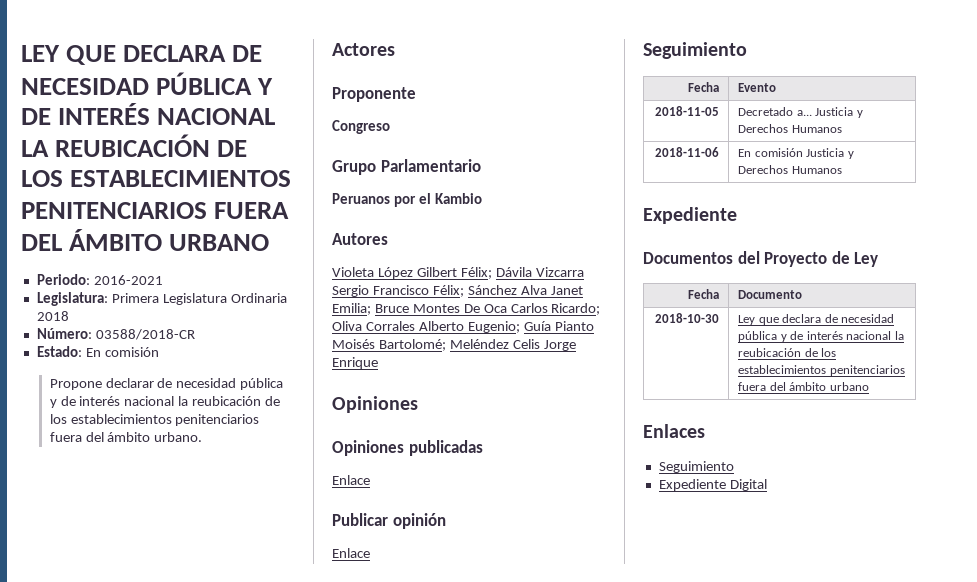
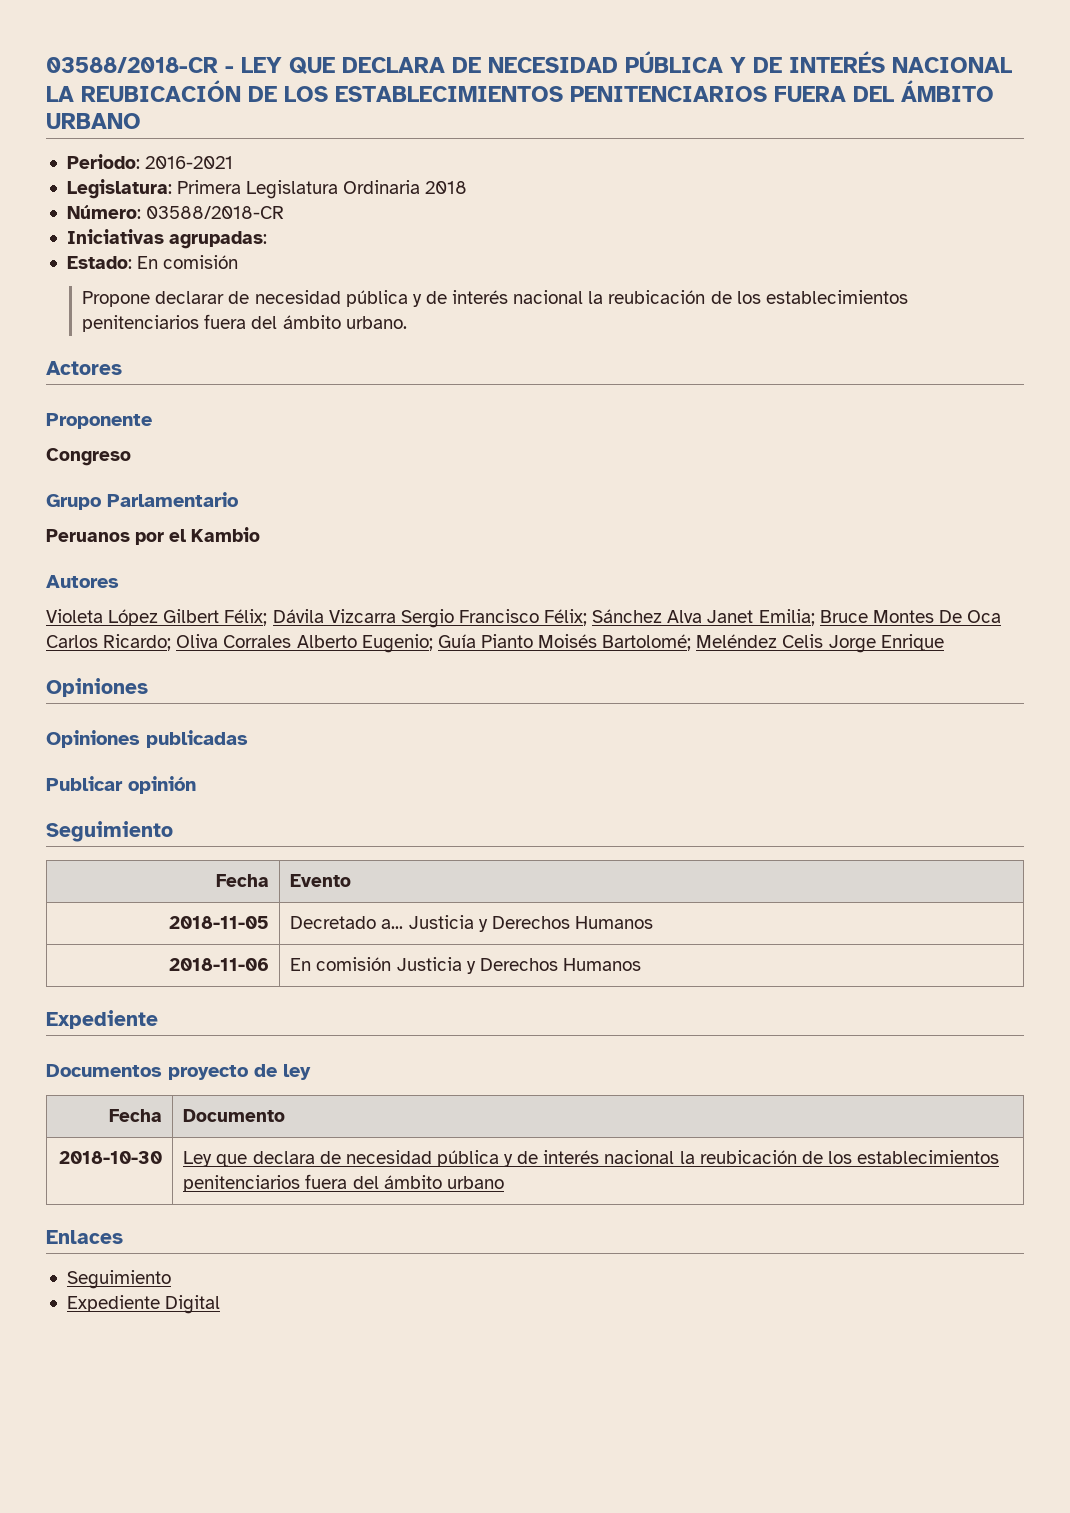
(21, 53) none -> [46,57,234,73] 03588/2018-CR -
(195, 334) none -> [66,229,268,249] // Iniciativas agrupadas:
[332,475,370,485] // Enlace -> (248, 739) none
[332,548,370,558] // Enlace -> (196, 785) none
[737,251,879,267] del Proyecto de Ley -> [168,1064,311,1080] proyecto de ley

